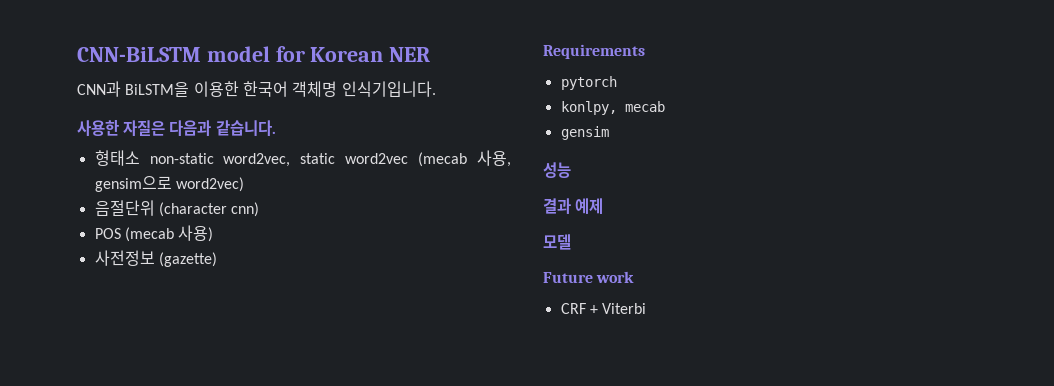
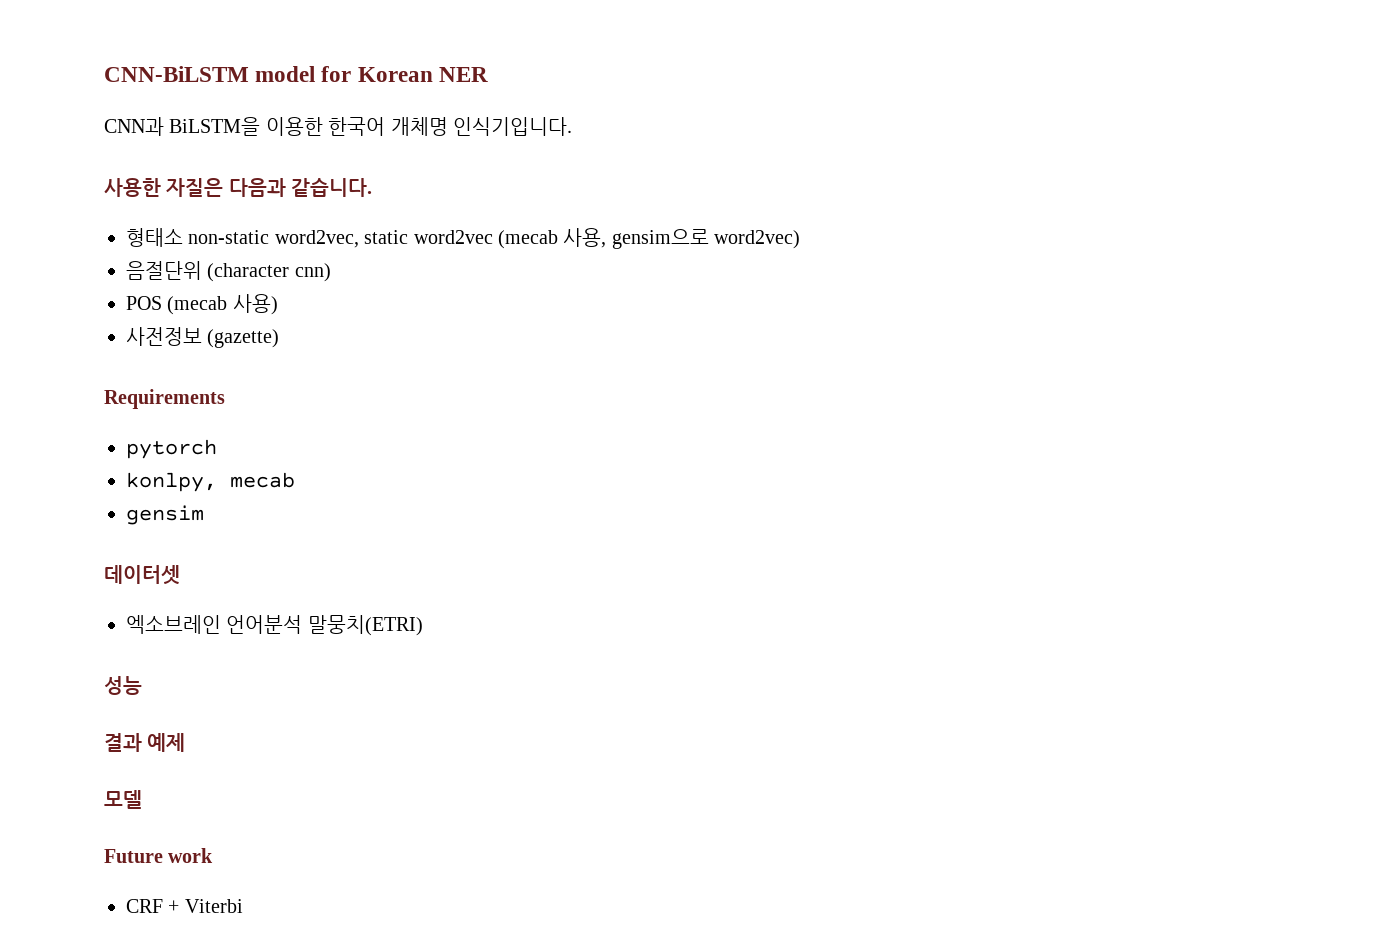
[292,81,338,97] 객체명 -> [390,117,448,136] 개체명
(609, 133) none -> [104,565,180,585] [126,615,423,636] // 데이터셋 // 엑소브레인 언어분석 말뭉치(ETRI)

